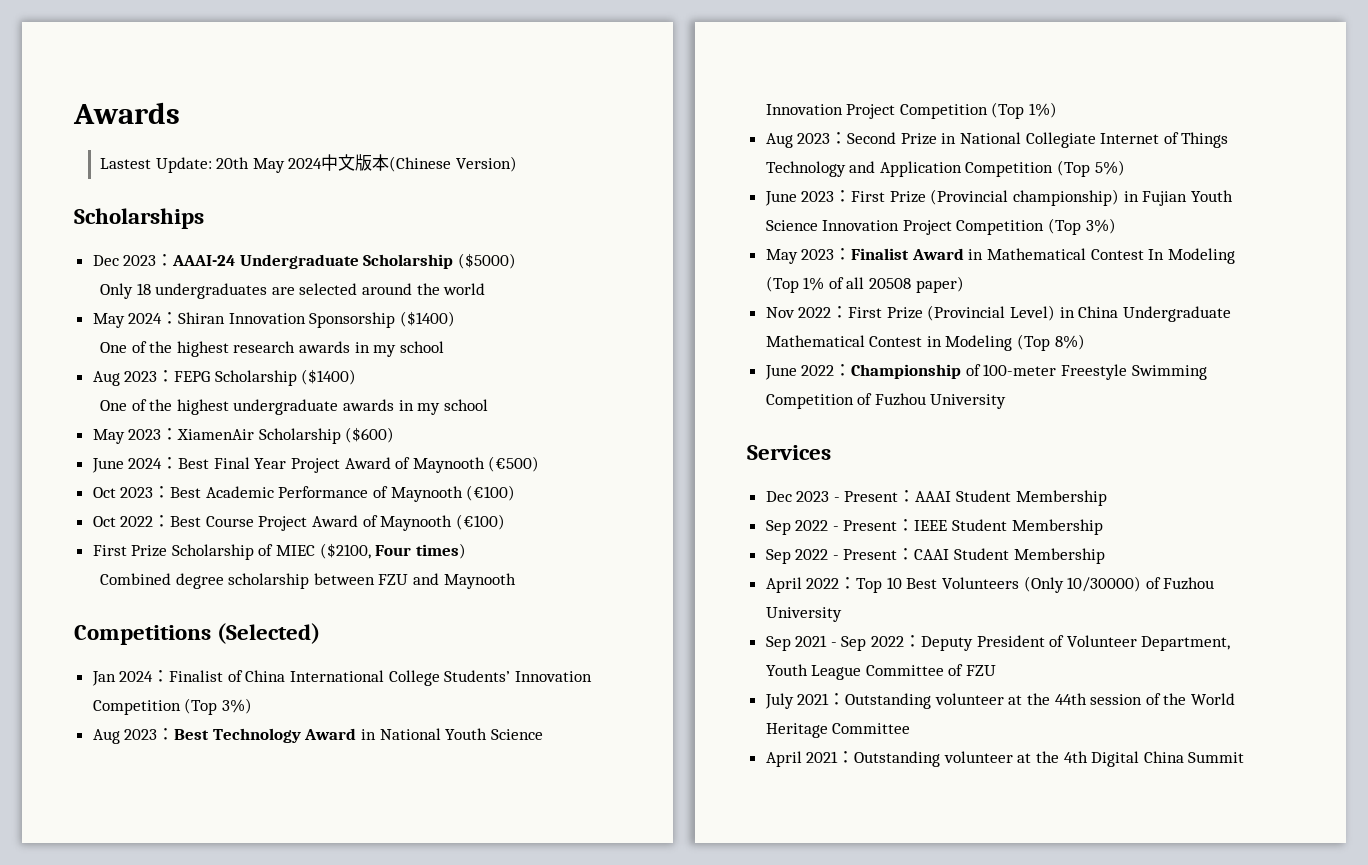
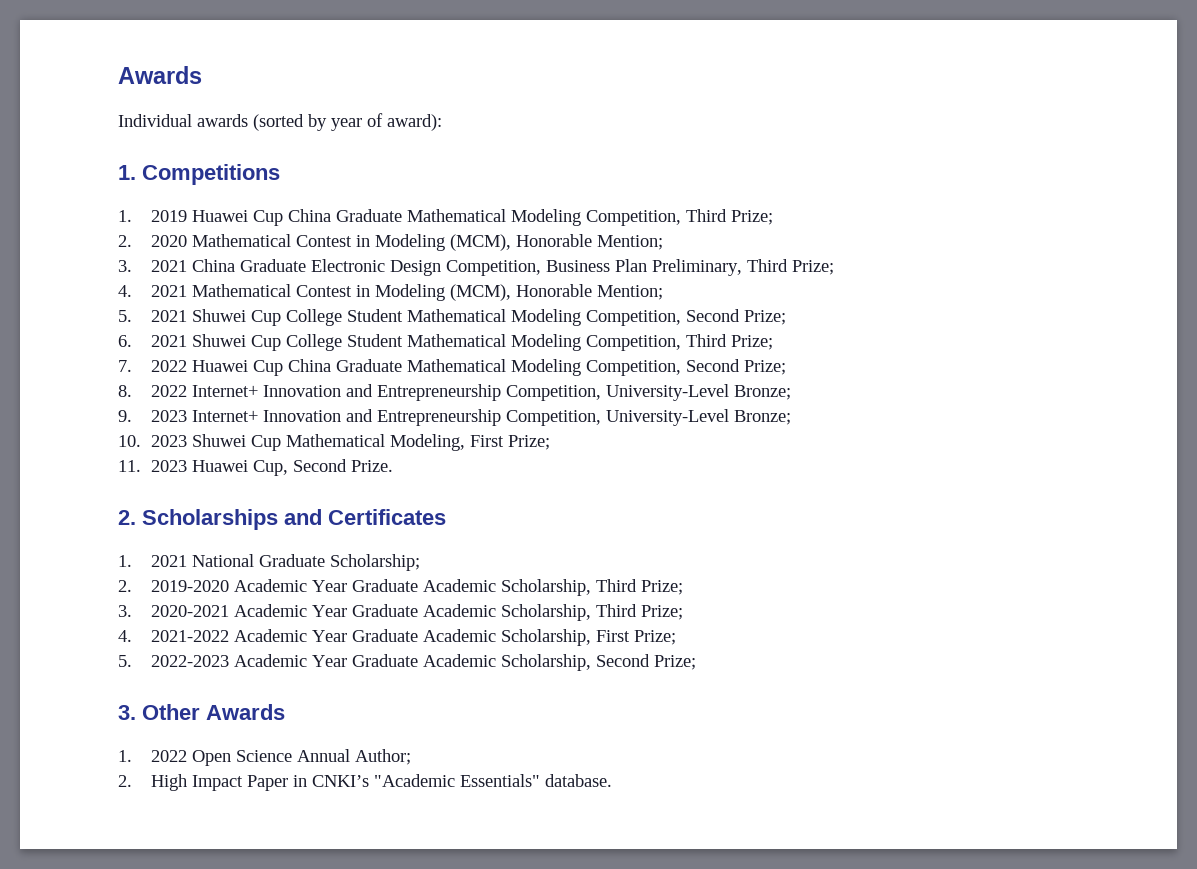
[73,102,180,124] [99,154,517,173] [74,208,204,229] [92,253,517,269] [99,283,486,299] [92,311,456,328] [99,341,444,357] [92,369,357,386] [99,399,488,415] [92,427,395,444] [91,456,540,473] [92,485,516,502] [92,514,505,531] [92,543,466,560] [99,573,516,589] [74,623,321,645] [91,670,592,686] [92,698,252,715] [92,728,543,744] [765,102,1058,119] [765,132,1229,148] [765,160,1125,177] [764,189,1233,206] [765,218,1116,235] [765,248,1235,264] [765,276,964,293] [765,305,1231,322] [765,334,1085,351] [764,364,1207,380] [765,393,1007,409] [747,445,831,460] [765,490,1107,506] [765,519,1103,535] [765,548,1105,564] [765,576,1215,593] [765,607,842,622] [765,635,1231,651] [765,664,997,680] [764,693,1236,709] [765,723,911,738] [765,751,1245,767] Awards // Lastest Update: 20th May 2024中文版本(Chinese Version) // Scholarships // Dec 2023：AAAI-24 Undergraduate Scholarship ($5000) // Only 18 undergraduates are selected around the world // May 2024：Shiran Innovation Sponsorship ($1400) // One of the highest research awards in my school // Aug 2023：FEPG Scholarship ($1400) // One of the highest undergraduate awards in my school // May 2023：XiamenAir Scholarship ($600) // June 2024：Best Final Year Project Award of Maynooth (€500) // Oct 2023：Best Academic Performance of Maynooth (€100) // Oct 2022：Best Course Project Award of Maynooth (€100) // First Prize Scholarship of MIEC ($2100, Four times) // Combined degree scholarship between FZU and Maynooth // Competitions (Selected) // Jan 2024：Finalist of China International College Students’ Innovation Competition (Top 3%) // Aug 2023：Best Technology Award in National Youth Science Innovation Project Competition (Top 1%) // Aug 2023：Second Prize in National Collegiate Internet of Things Technology and Application Competition (Top 5%) // June 2023：First Prize (Provincial championship) in Fujian Youth Science Innovation Project Competition (Top 3%) // May 2023：Finalist Award in Mathematical Contest In Modeling (Top 1% of all 20508 paper) // Nov 2022：First Prize (Provincial Level) in China Undergraduate Mathematical Contest in Modeling (Top 8%) // June 2022：Championship of 100-meter Freestyle Swimming Competition of Fuzhou University // Services // Dec 2023 - Present：AAAI Student Membership // Sep 2022 - Present：IEEE Student Membership // Sep 2022 - Present：CAAI Student Membership // April 2022：Top 10 Best Volunteers (Only 10/30000) of Fuzhou University // Sep 2021 - Sep 2022：Deputy President of Volunteer Department, Youth League Committee of FZU // July 2021：Outstanding volunteer at the 44th session of the World Heritage Committee // April 2021：Outstanding volunteer at the 4th Digital China Summit -> [118,66,202,84] [118,113,442,131] [118,164,280,185] [118,209,773,226] [118,234,663,251] [118,259,834,276] [118,284,663,301] [118,309,786,326] [118,334,773,351] [118,359,786,376] [118,384,791,401] [118,409,791,426] [118,434,550,451] [118,459,393,476] [118,509,446,530] [118,554,420,571] [118,579,683,596] [118,604,683,621] [118,629,676,646] [118,654,696,671] [118,704,285,720] [118,749,411,766] [118,774,612,791] Awards // Individual awards (sorted by year of award): // 1. Competitions // 1. 2019 Huawei Cup China Graduate Mathematical Modeling Competition, Third Prize; // 2. 2020 Mathematical Contest in Modeling (MCM), Honorable Mention; // 3. 2021 China Graduate Electronic Design Competition, Business Plan Preliminary, Third Prize; // 4. 2021 Mathematical Contest in Modeling (MCM), Honorable Mention; // 5. 2021 Shuwei Cup College Student Mathematical Modeling Competition, Second Prize; // 6. 2021 Shuwei Cup College Student Mathematical Modeling Competition, Third Prize; // 7. 2022 Huawei Cup China Graduate Mathematical Modeling Competition, Second Prize; // 8. 2022 Internet+ Innovation and Entrepreneurship Competition, University-Level Bronze; // 9. 2023 Internet+ Innovation and Entrepreneurship Competition, University-Level Bronze; // 10. 2023 Shuwei Cup Mathematical Modeling, First Prize; // 11. 2023 Huawei Cup, Second Prize. // 2. Scholarships and Certificates // 1. 2021 National Graduate Scholarship; // 2. 2019-2020 Academic Year Graduate Academic Scholarship, Third Prize; // 3. 2020-2021 Academic Year Graduate Academic Scholarship, Third Prize; // 4. 2021-2022 Academic Year Graduate Academic Scholarship, First Prize; // 5. 2022-2023 Academic Year Graduate Academic Scholarship, Second Prize; // 3. Other Awards // 1. 2022 Open Science Annual Author; // 2. High Impact Paper in CNKI’s "Academic Essentials" database.

